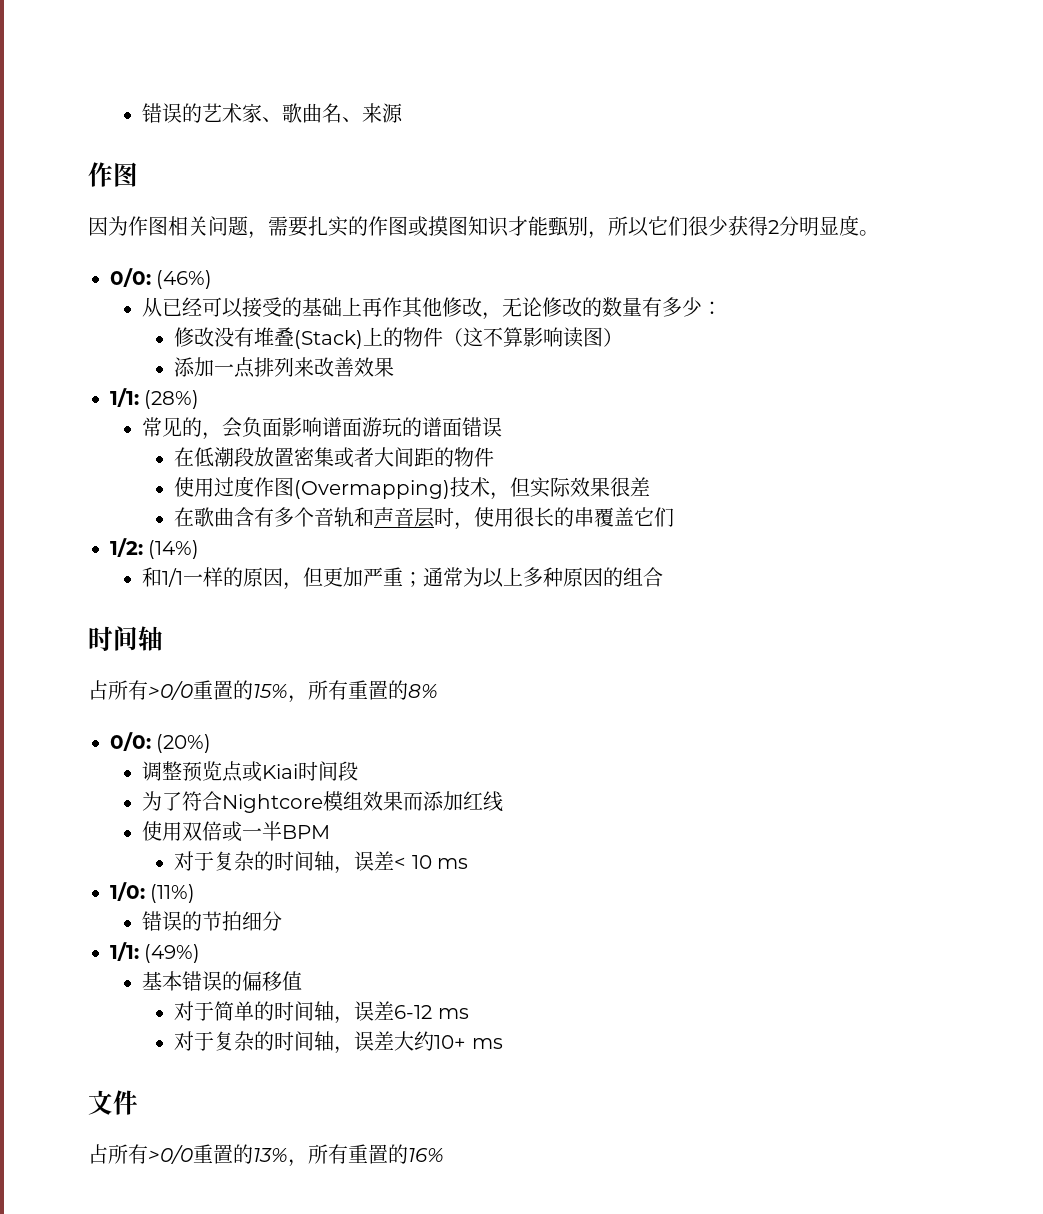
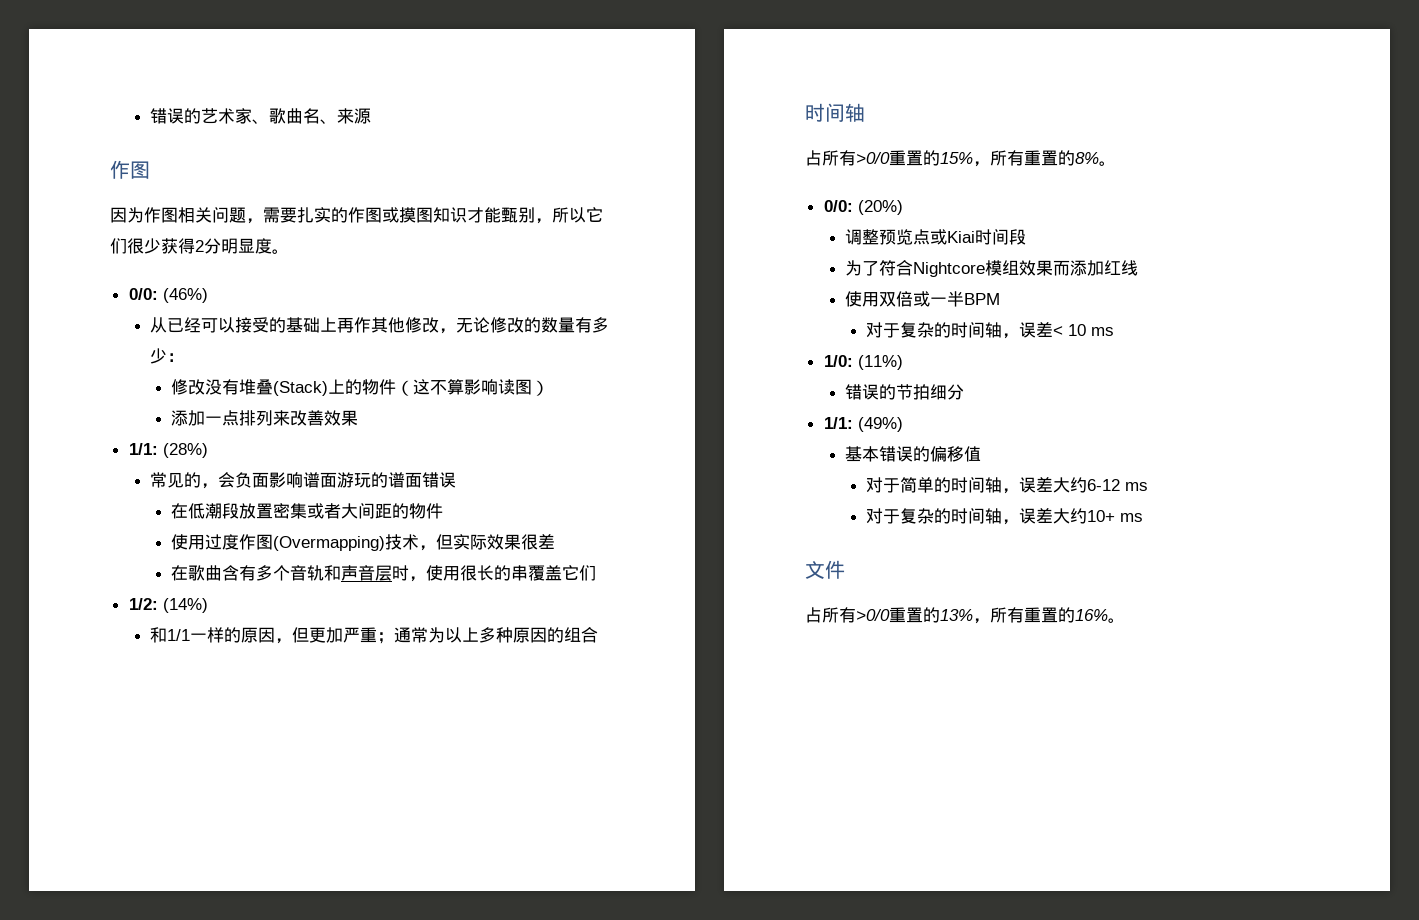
(438, 691) none -> [1099,161,1116,166] 。
(395, 1011) none -> [1052,477,1087,493] 大约
(444, 1155) none -> [1108,618,1125,623] 。

